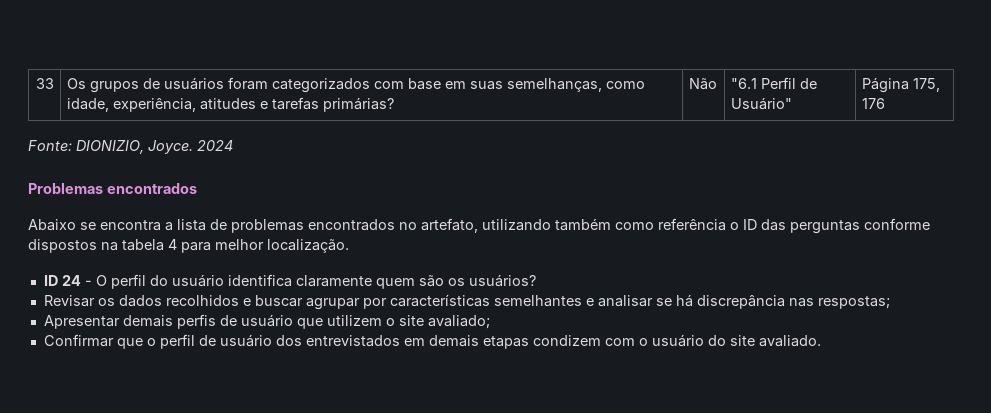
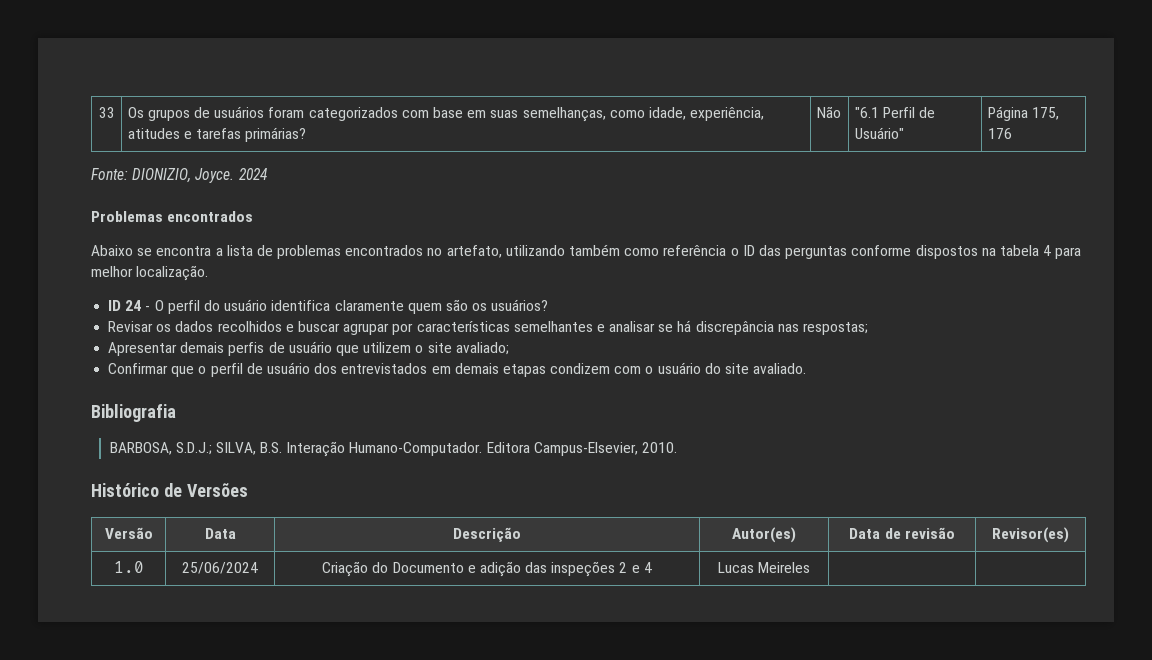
(821, 341) none -> [91,404,176,422] [109,441,678,457] [91,483,248,497] [104,527,153,539] [204,528,236,539] [453,527,521,542] [732,527,796,543] [849,527,955,539] [992,527,1069,543] [113,561,144,573] [182,562,258,574] [322,561,652,577] [717,562,811,573] // Bibliografia // BARBOSA, S.D.J.; SILVA, B.S. Interação Humano-Computador. Editora Campus-Elsevier, 2010. // Histórico de Versões // Versão | Data | Descrição | Autor(es) | Data de revisão | Revisor(es) // 1.0 | 25/06/2024 | Criação do Documento e adição das inspeções 2 e 4 | Lucas Meireles | |

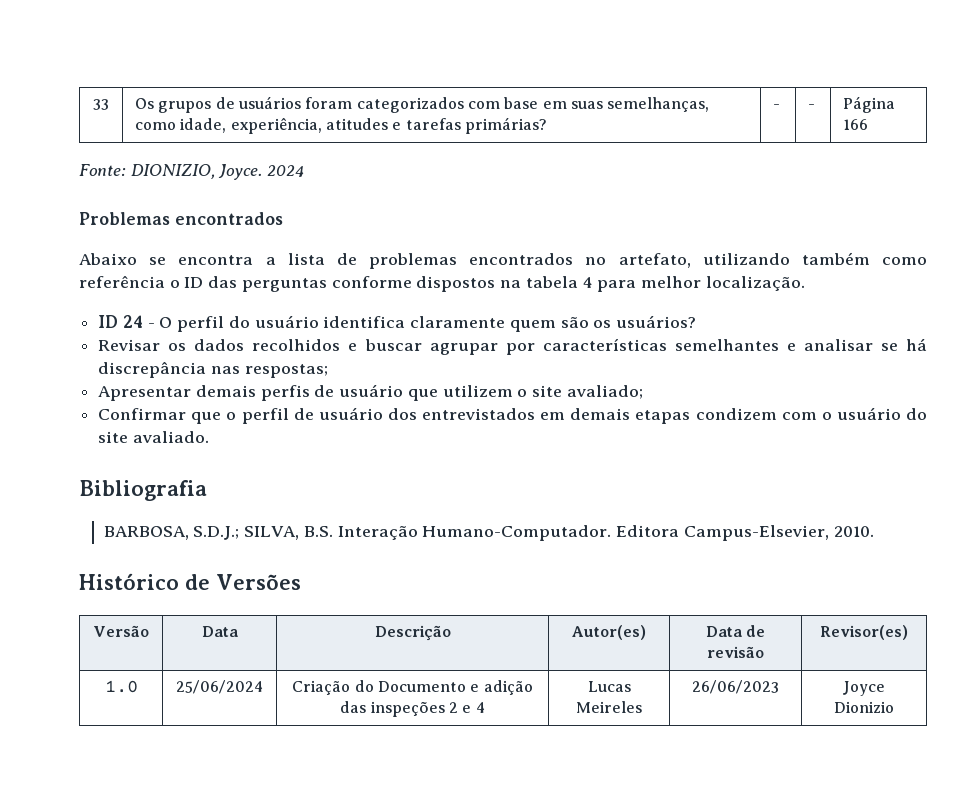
[816,106,841,118] [854,107,936,118] [854,127,904,139] Não | "6.1 Perfil de Usuário" -> [773,104,781,109] [808,104,816,109] - | -
[1031,107,1059,120] [987,128,1012,139] 175, 176 -> [843,119,869,130] 166
(811, 567) | -> [692,680,779,694] [843,681,885,696] [834,701,894,713] 26/06/2023 | Joyce Dionizio

